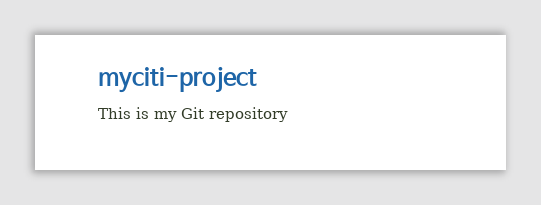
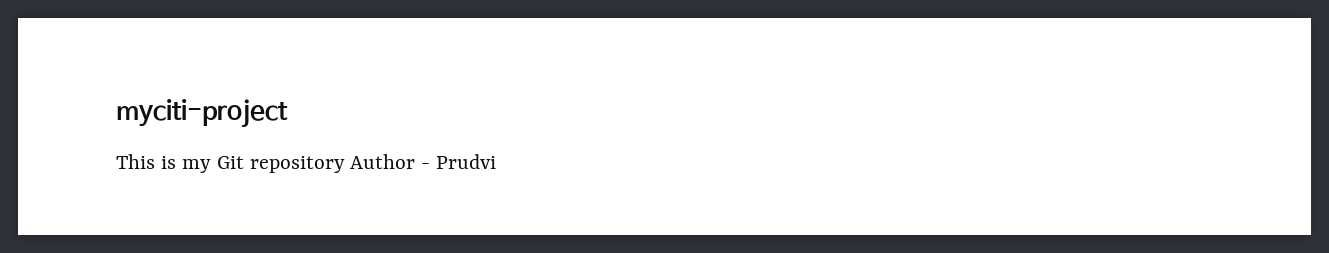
(288, 114) none -> [350,154,497,169] Author - Prudvi

